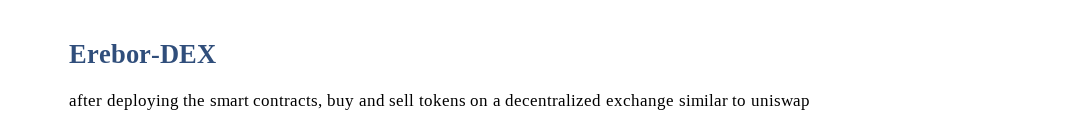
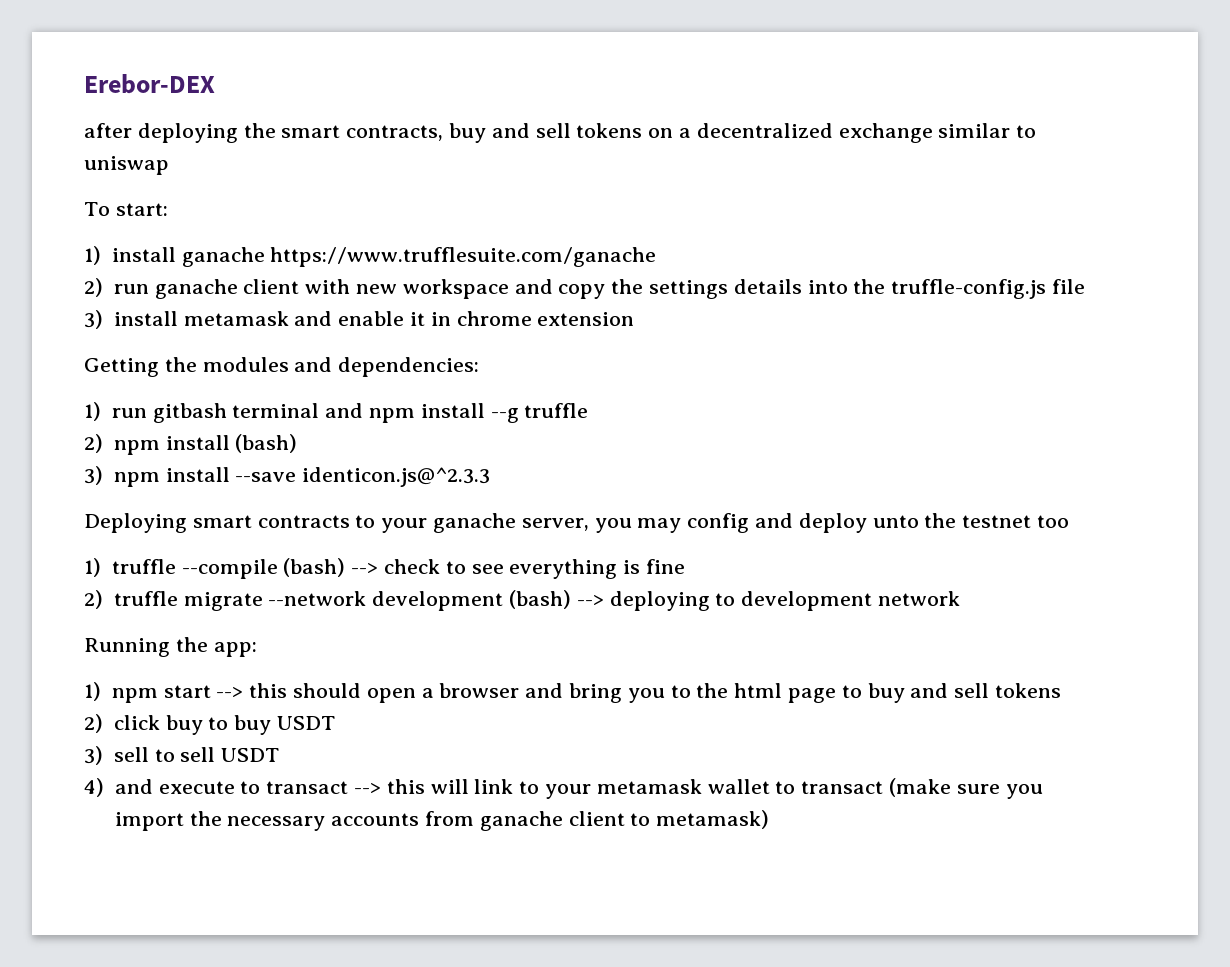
(810, 102) none -> [84,202,168,216] [84,246,657,267] [84,278,1086,299] [84,310,635,329] [84,357,480,377] [84,402,589,423] [84,434,298,455] [84,466,491,487] [84,513,1070,533] [84,558,685,579] [84,590,960,611] [84,637,257,657] [84,682,1062,703] [84,714,335,735] [84,746,280,765] [84,778,1043,799] [114,810,770,831] // To start: // 1) install ganache https://www.trufflesuite.com/ganache // 2) run ganache client with new workspace and copy the settings details into the truffle-config.js file // 3) install metamask and enable it in chrome extension // Getting the modules and dependencies: // 1) run gitbash terminal and npm install --g truffle // 2) npm install (bash) // 3) npm install --save identicon.js@^2.3.3 // Deploying smart contracts to your ganache server, you may config and deploy unto the testnet too // 1) truffle --compile (bash) --> check to see everything is fine // 2) truffle migrate --network development (bash) --> deploying to development network // Running the app: // 1) npm start --> this should open a browser and bring you to the html page to buy and sell tokens // 2) click buy to buy USDT // 3) sell to sell USDT // 4) and execute to transact --> this will link to your metamask wallet to transact (make sure you import the necessary accounts from ganache client to metamask)

